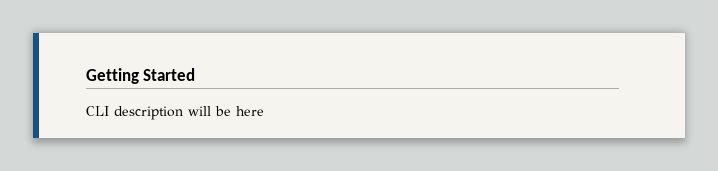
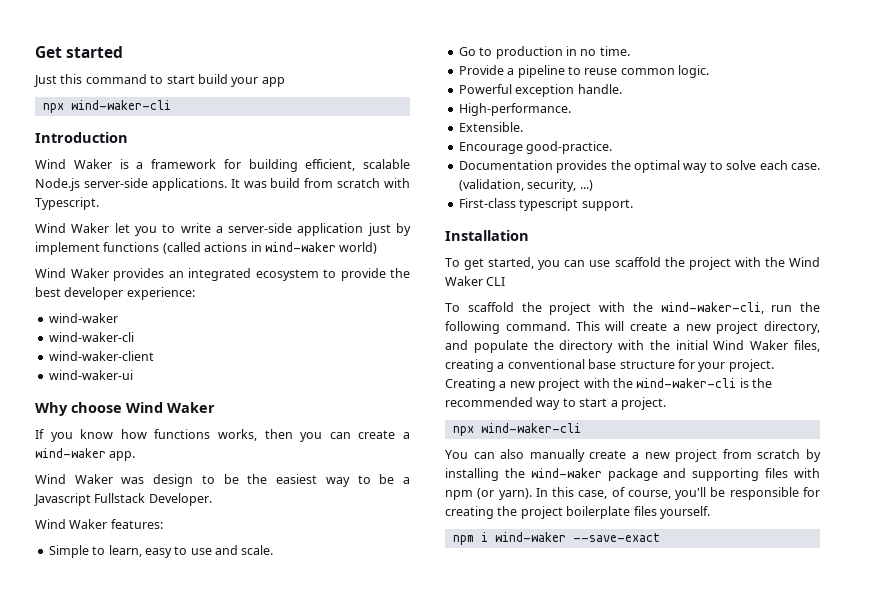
[86,68,196,84] [86,106,264,120] Getting Started // CLI description will be here -> [35,46,124,58] [34,74,285,87] [42,100,171,113] [35,132,128,143] [35,159,410,172] [35,178,410,191] [35,197,99,210] [35,223,412,236] [35,242,378,255] [35,268,410,281] [35,287,195,300] [48,313,118,323] [48,332,134,342] [48,351,154,361] [48,370,133,380] [35,402,215,416] [35,429,411,442] [35,448,136,461] [35,474,410,487] [34,493,212,506] [35,519,163,529] [48,545,274,558] [458,46,630,59] [458,65,709,78] [458,84,622,97] [458,103,571,116] [458,122,523,132] [458,141,613,154] [458,160,820,173] [458,179,593,192] [458,198,633,211] [445,230,529,241] [445,257,820,270] [445,276,506,286] [445,302,820,315] [445,321,820,334] [445,340,820,353] [445,359,774,372] [445,378,772,391] [445,397,666,410] [452,423,581,436] [445,449,821,462] [445,468,820,481] [445,487,820,500] [445,506,710,519] [452,532,660,545] Get started // Just this command to start build your app // npx wind-waker-cli // Introduction // Wind Waker is a framework for building efficient, scalable Node.js server-side applications. It was build from scratch with Typescript. // Wind Waker let you to write a server-side application just by implement functions (called actions in wind-waker world) // Wind Waker provides an integrated ecosystem to provide the best developer experience: // wind-waker // wind-waker-cli // wind-waker-client // wind-waker-ui // Why choose Wind Waker // If you know how functions works, then you can create a wind-waker app. // Wind Waker was design to be the easiest way to be a Javascript Fullstack Developer. // Wind Waker features: // Simple to learn, easy to use and scale. // Go to production in no time. // Provide a pipeline to reuse common logic. // Powerful exception handle. // High-performance. // Extensible. // Encourage good-practice. // Documentation provides the optimal way to solve each case. (validation, security, ...) // First-class typescript support. // Installation // To get started, you can use scaffold the project with the Wind Waker CLI // To scaffold the project with the wind-waker-cli, run the following command. This will create a new project directory, and populate the directory with the initial Wind Waker files, creating a conventional base structure for your project. Creating a new project with the wind-waker-cli is the recommended way to start a project. // npx wind-waker-cli // You can also manually create a new project from scratch by installing the wind-waker package and supporting files with npm (or yarn). In this case, of course, you'll be responsible for creating the project boilerplate files yourself. // npm i wind-waker --save-exact

